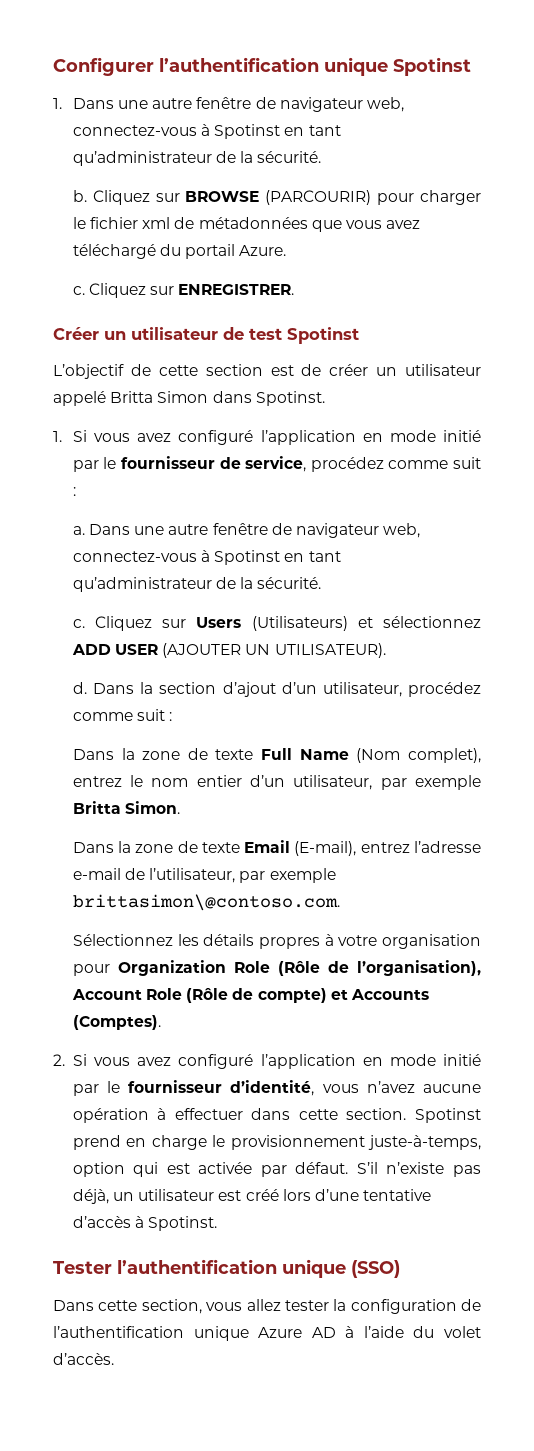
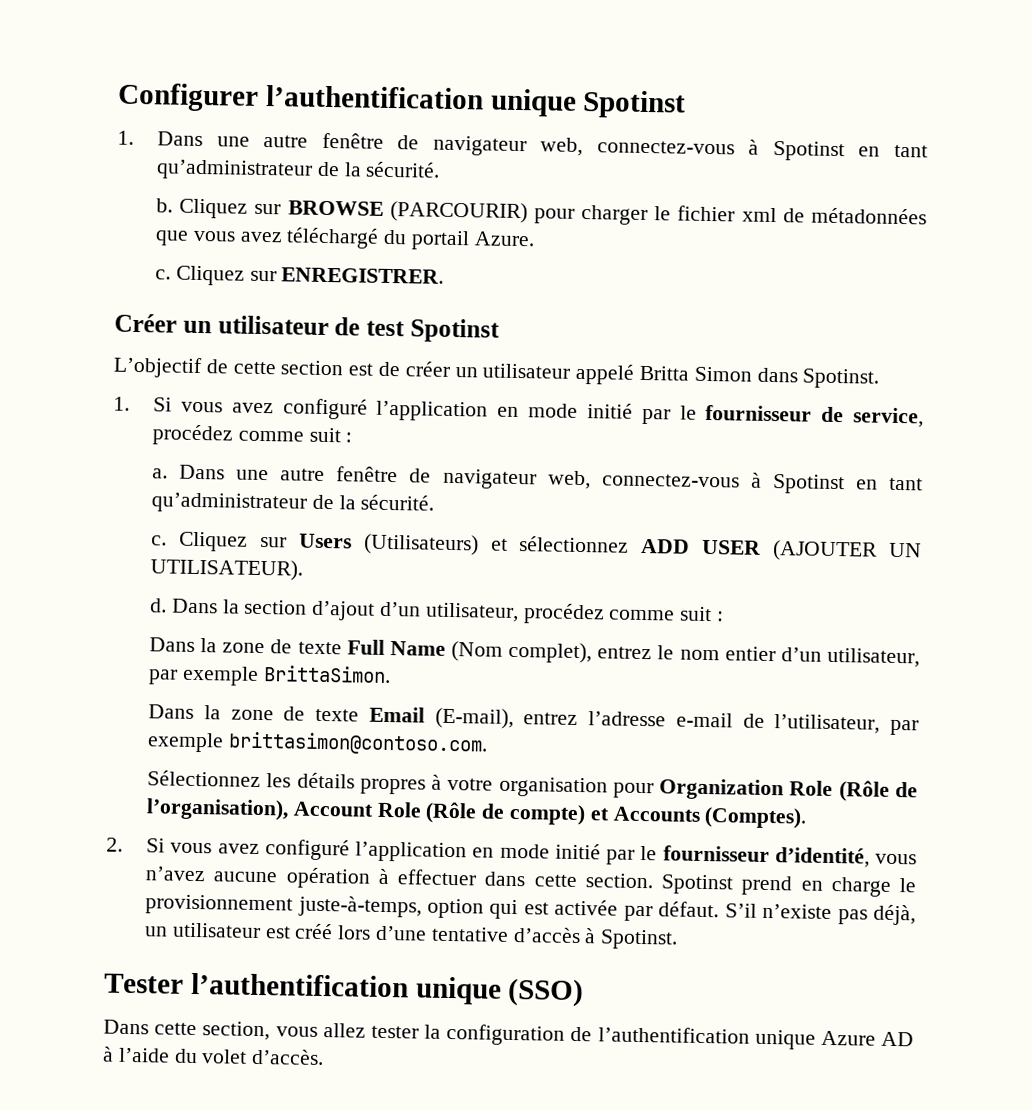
[72,801,181,814] Britta Simon. -> [262,665,391,684] BrittaSimon.
[72,894,340,911] brittasimon\@contoso.com. -> [227,731,488,756] brittasimon@contoso.com.

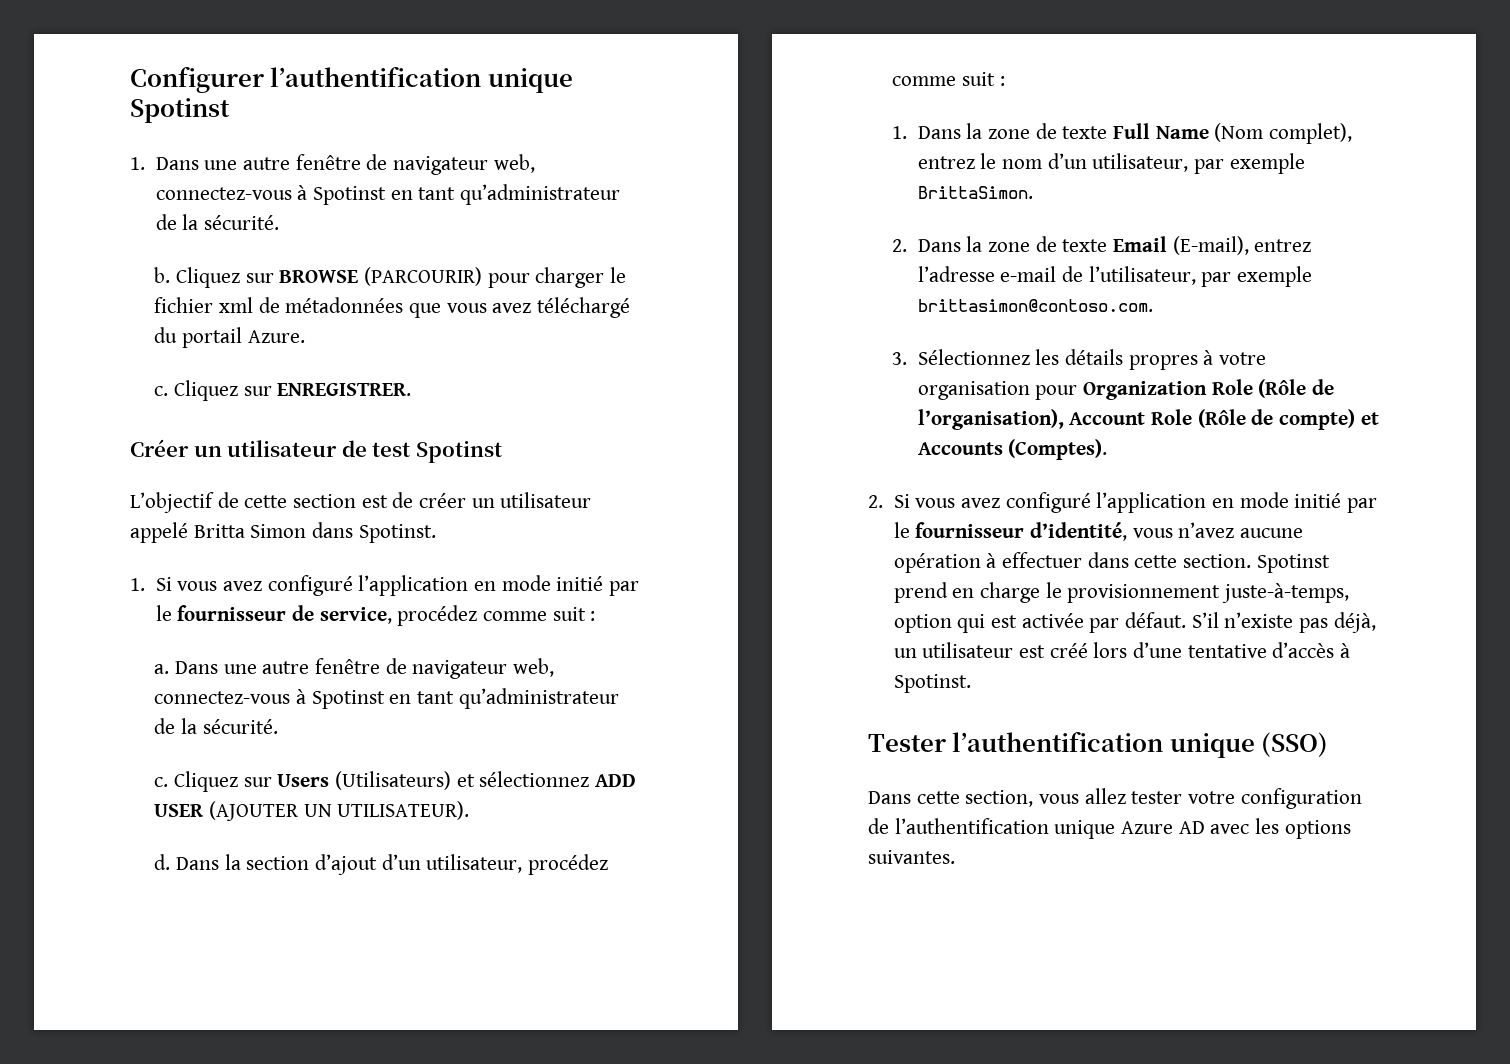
(725, 616) none -> [892,126,908,139] 1.
[724,646,776,662] entier -> (1043, 164) none
(391, 674) none -> [892,239,908,252] 2.
(488, 743) none -> [892,352,908,365] 3.
[424,1024,441,1039] la -> [1188,791,1236,804] votre
[102,1046,325,1066] à l’aide du volet d’accès. -> [1210,818,1351,839] [868,850,955,864] avec les options suivantes.

